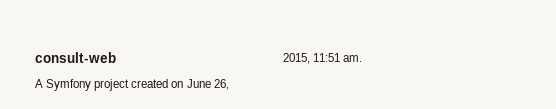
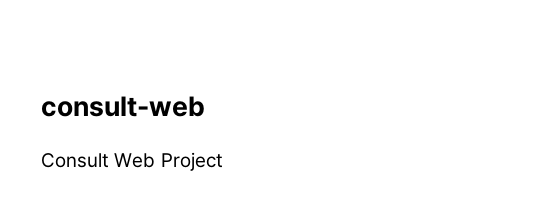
[35,79,229,91] [283,53,363,64] A Symfony project created on June 26, 2015, 11:51 am. -> [41,152,223,171] Consult Web Project

